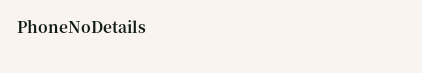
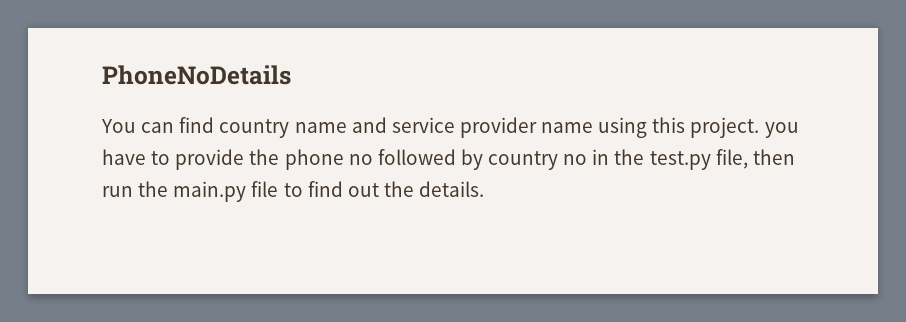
(146, 26) none -> [101,117,799,138] [102,149,795,170] [102,181,485,202] // You can find country name and service provider name using this project. you have to provide the phone no followed by country no in the test.py file, then run the main.py file to find out the details.

